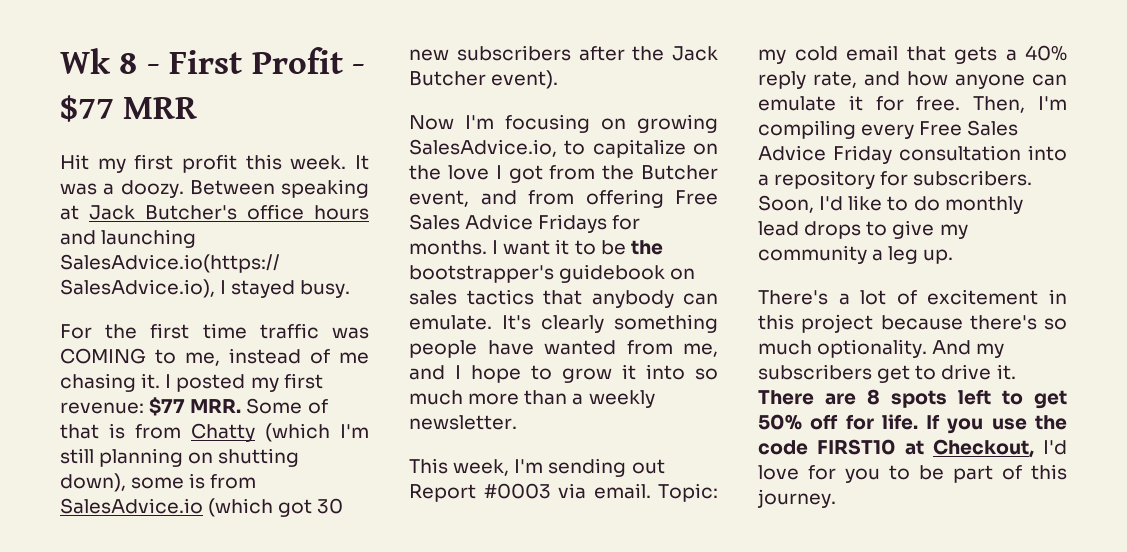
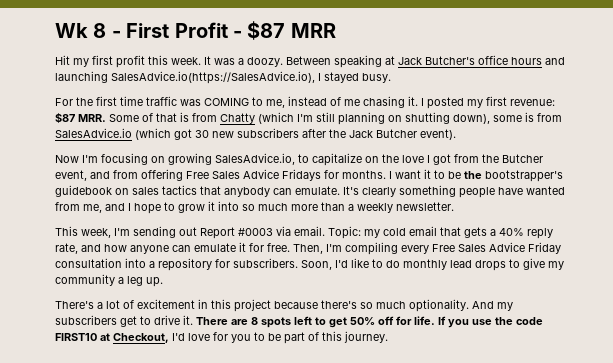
[60,95,114,122] $77 -> [247,21,286,40] $87
[149,397,186,416] $77 -> [55,113,75,123] $87

